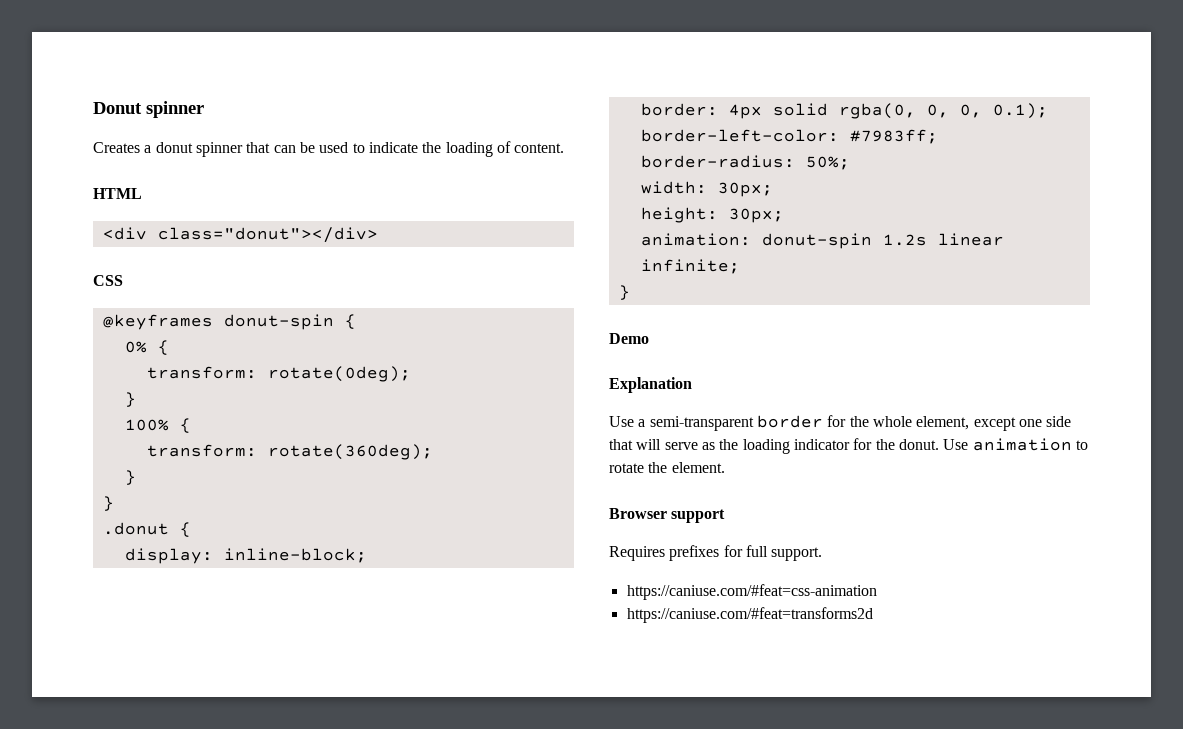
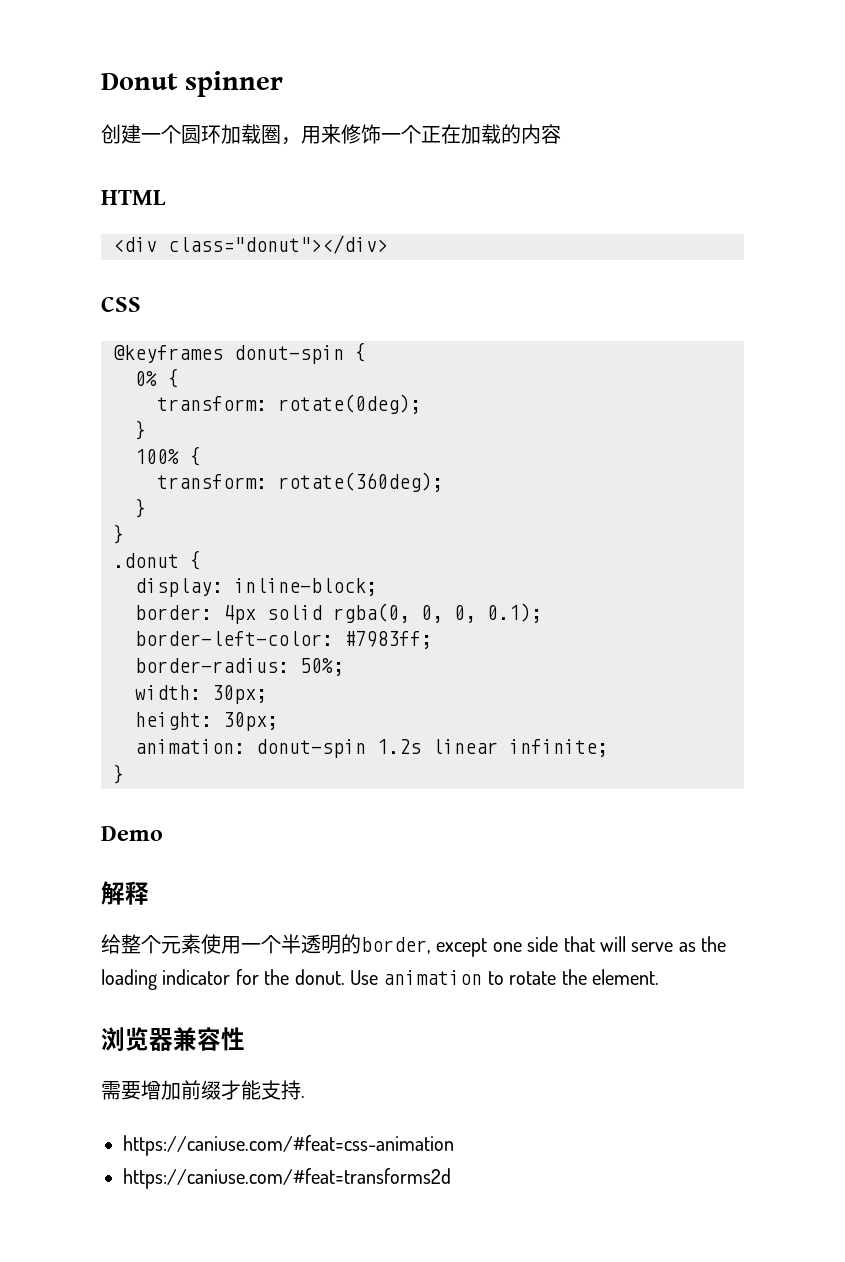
[93,141,565,157] Creates a donut spinner that can be used to indicate the loading of content. -> [101,124,561,145] 创建一个圆环加载圈，用来修饰一个正在加载的内容
[609,377,692,393] [609,415,970,431] Explanation // Use a semi-transparent border for the whole element, -> [101,881,149,905] [101,934,431,954] 解释 // 给整个元素使用一个半透明的border,
[609,508,726,523] [609,545,823,561] Browser support // Requires prefixes for full support. -> [101,1027,245,1052] [101,1080,305,1100] 浏览器兼容性 // 需要增加前缀才能支持.

